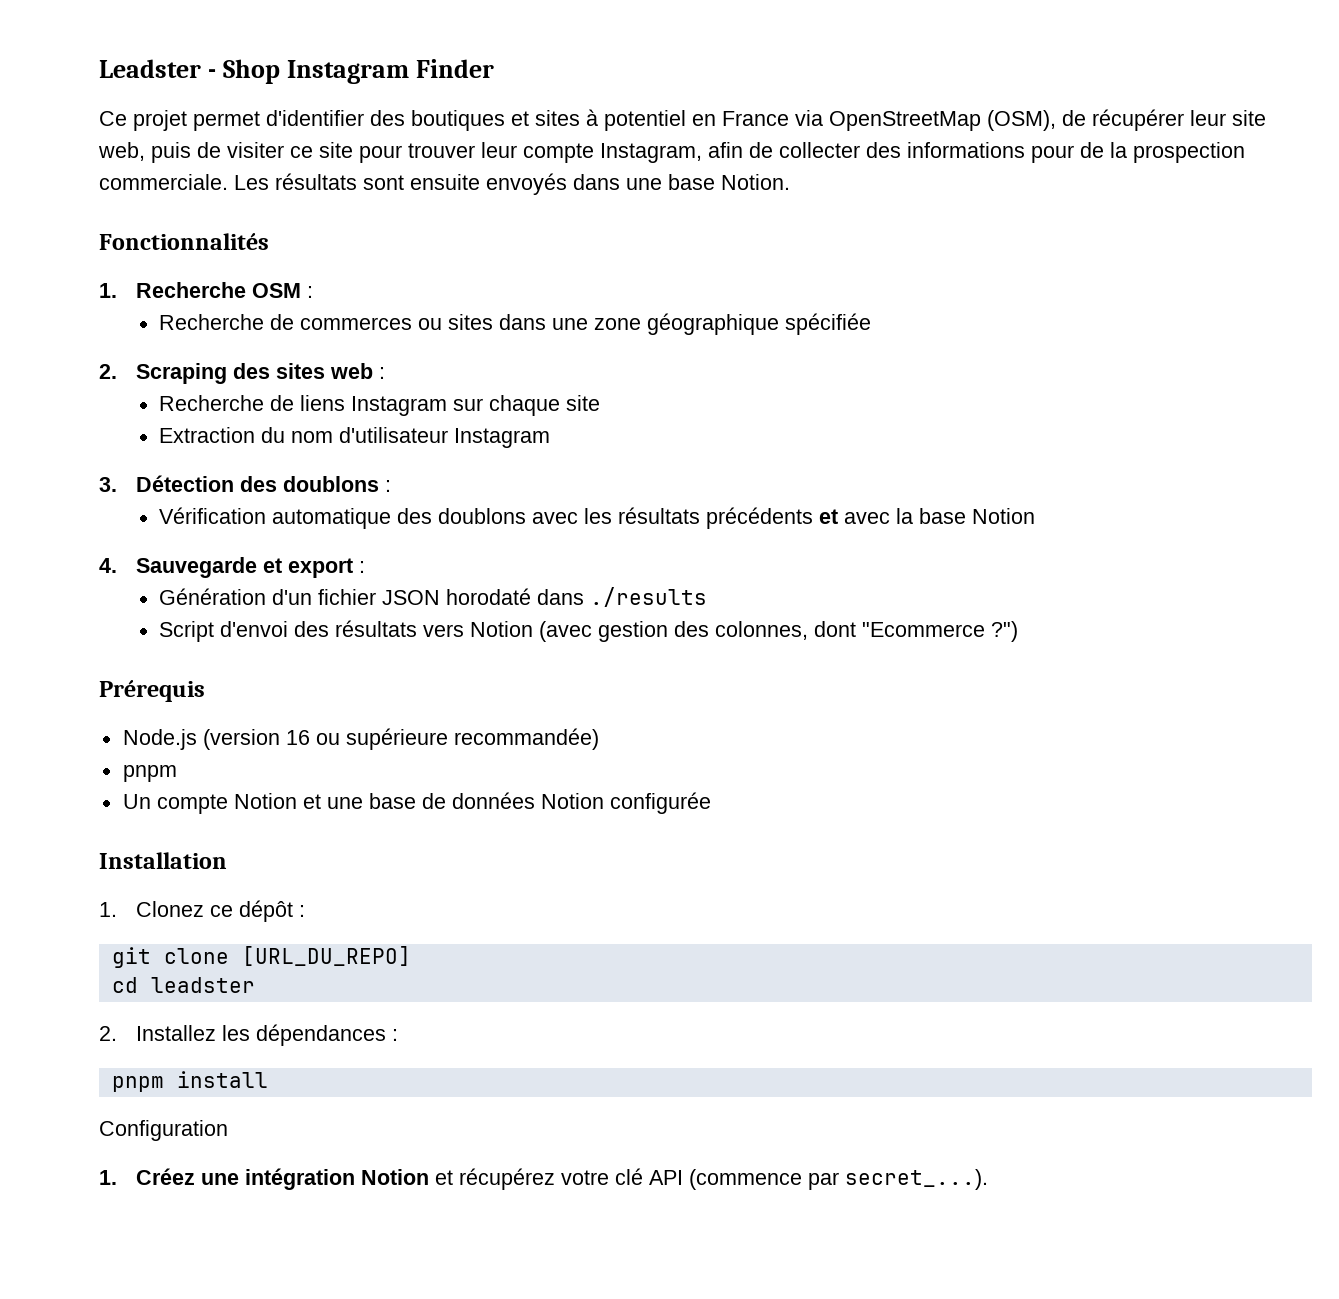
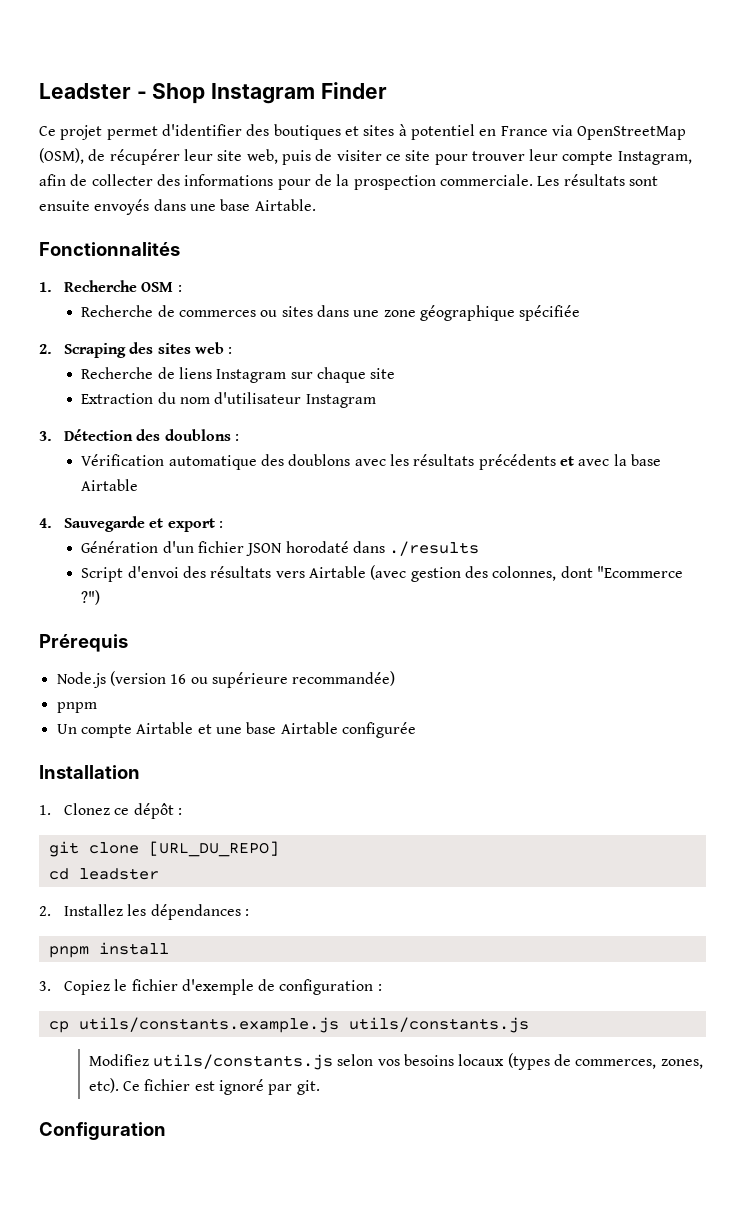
[721,174,790,190] Notion. -> [254,199,316,211] Airtable.
[972,508,1036,524] Notion -> [81,479,139,491] Airtable
[470,621,534,637] Notion -> [309,566,367,578] Airtable
[233,793,297,809] Notion -> [136,722,194,734] Airtable
[421,792,604,809] de données Notion -> [280,722,338,734] Airtable
[99,1120,228,1141] [99,1168,988,1190] Configuration // 1. Créez une intégration Notion et récupérez votre clé API (commence par secret_...). -> [39,979,382,995] [48,1017,529,1033] [88,1053,703,1070] [88,1078,320,1095] [39,1122,166,1140] 3. Copiez le fichier d'exemple de configuration : // cp utils/constants.example.js utils/constants.js // Modifiez utils/constants.js selon vos besoins locaux (types de commerces, zones, etc). Ce fichier est ignoré par git. // Configuration

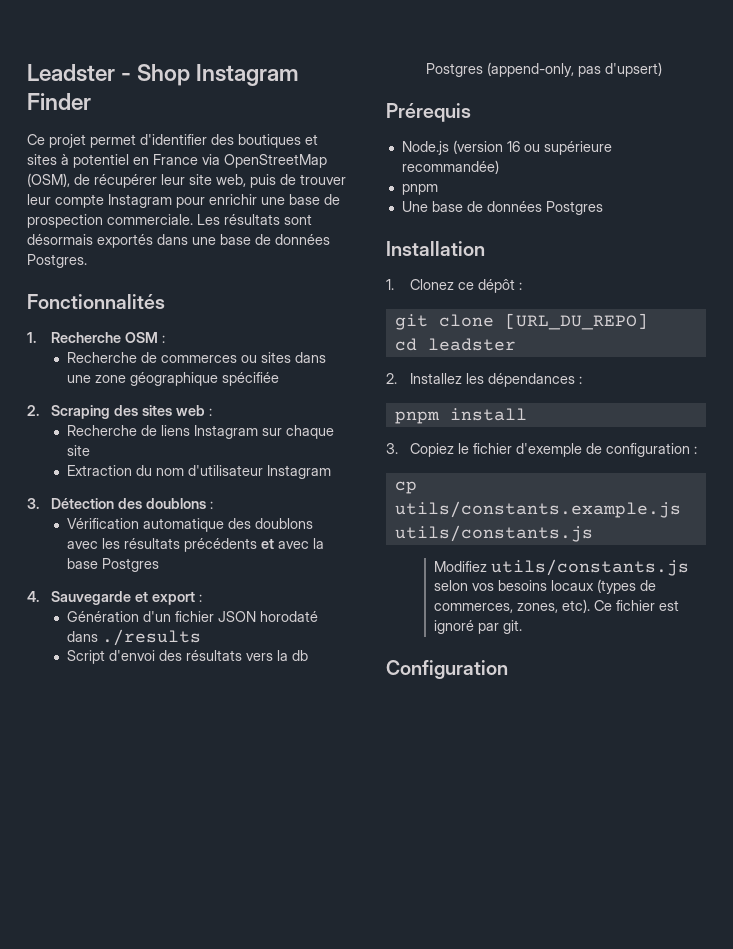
[336,149,692,165] [39,174,350,190] visiter ce site pour trouver leur compte Instagram, afin de collecter des informations pour de la -> [300,174,346,185] [27,194,340,208] trouver leur compte Instagram pour enrichir une base de
[39,199,150,215] ensuite envoyés -> [27,234,153,248] désormais exportés
[254,199,316,211] Airtable. -> [255,234,330,245] [27,254,87,268] de données Postgres.
[81,479,139,491] Airtable -> [101,558,159,572] Postgres
[309,565,683,582] [81,590,101,605] Airtable (avec gestion des colonnes, dont "Ecommerce ?") -> [276,650,308,661] [425,62,662,77] la db Postgres (append-only, pas d'upsert)
[56,722,416,738] Un compte Airtable et une base Airtable configurée -> [401,201,603,215] Une base de données Postgres

